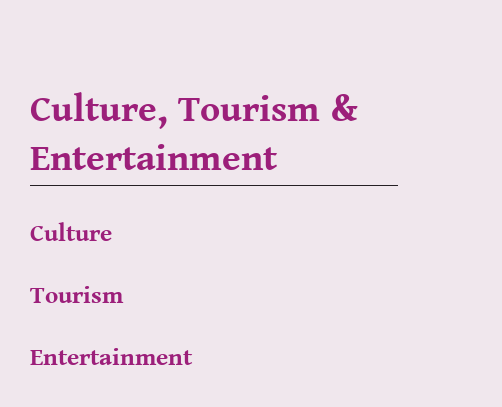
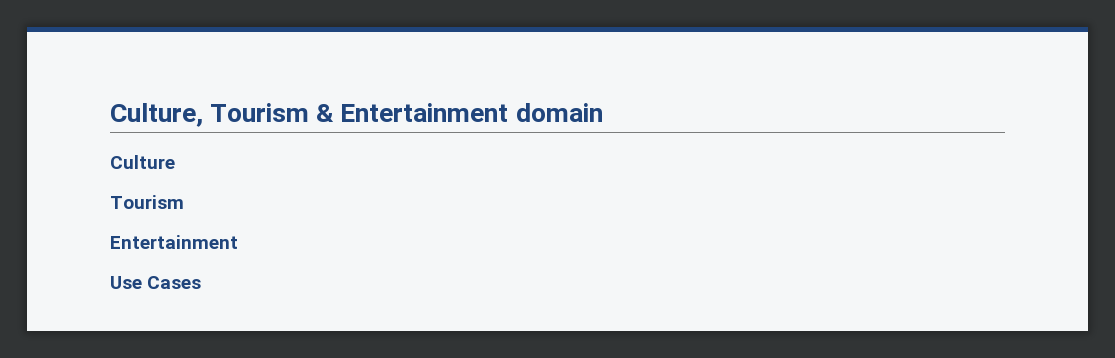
(278, 157) none -> [515,103,603,122] domain
(193, 356) none -> [110,276,202,289] // Use Cases

